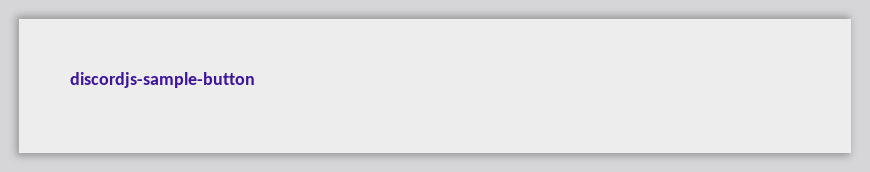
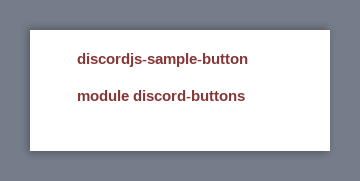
(255, 80) none -> [77,90,246,101] // module discord-buttons

